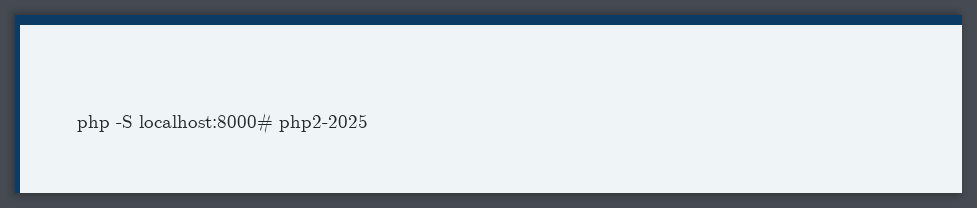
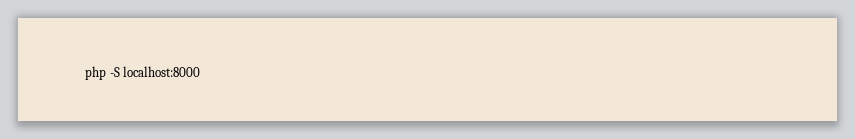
[139,113,368,134] localhost:8000# php2-2025 -> [123,66,201,77] localhost:8000

